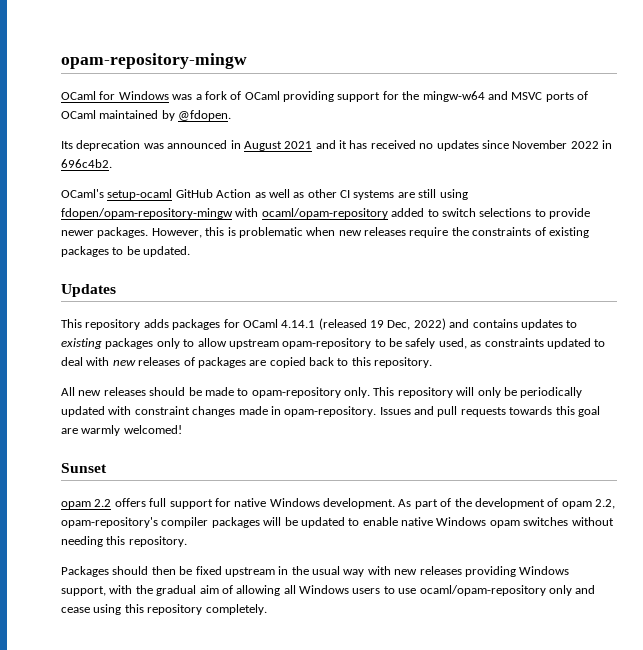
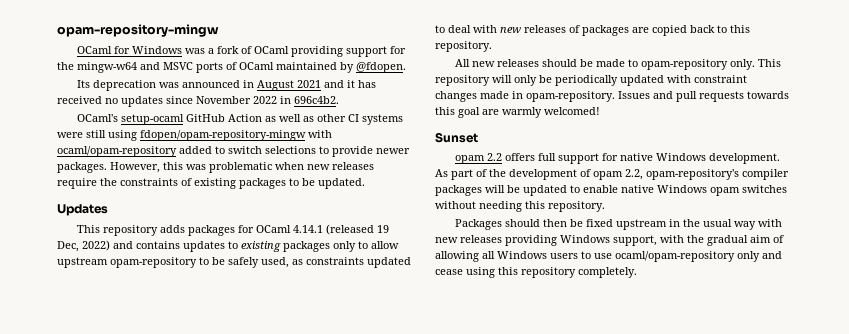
[397,192,415,198] are -> [57,132,83,138] were
[227,227,236,236] is -> [186,164,206,170] was

